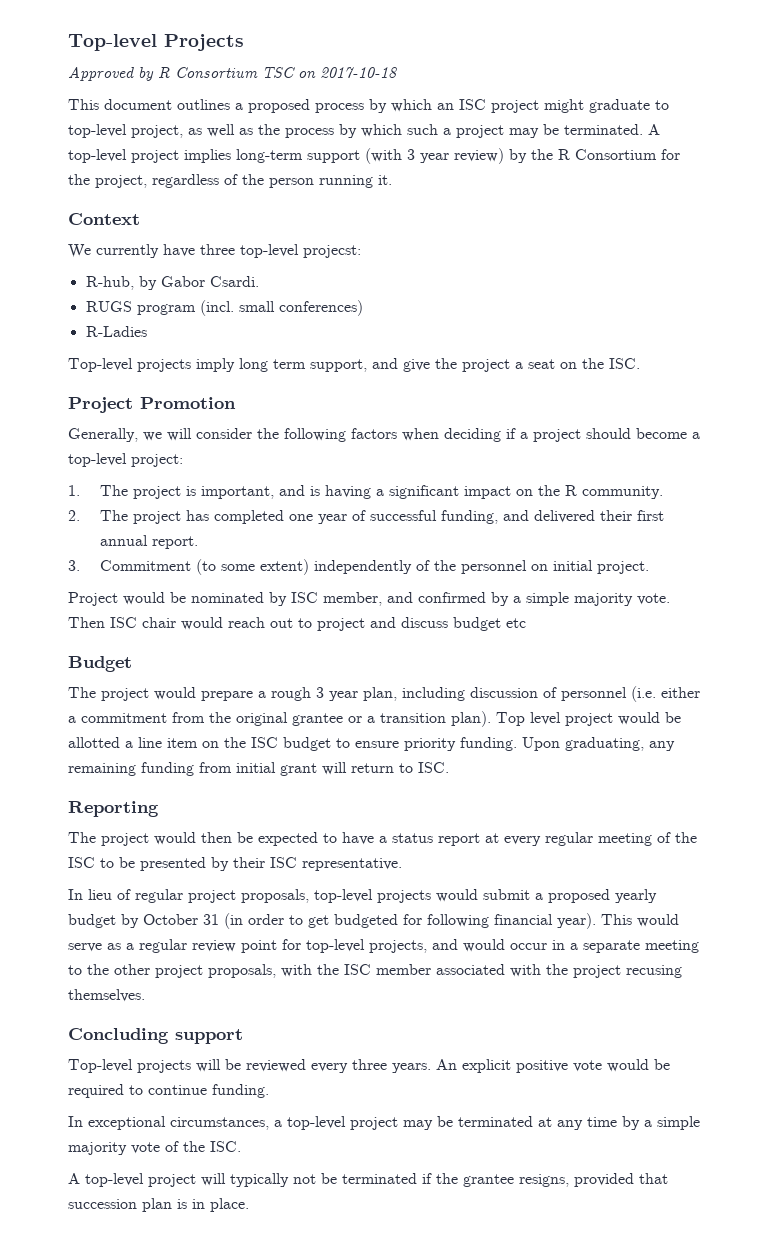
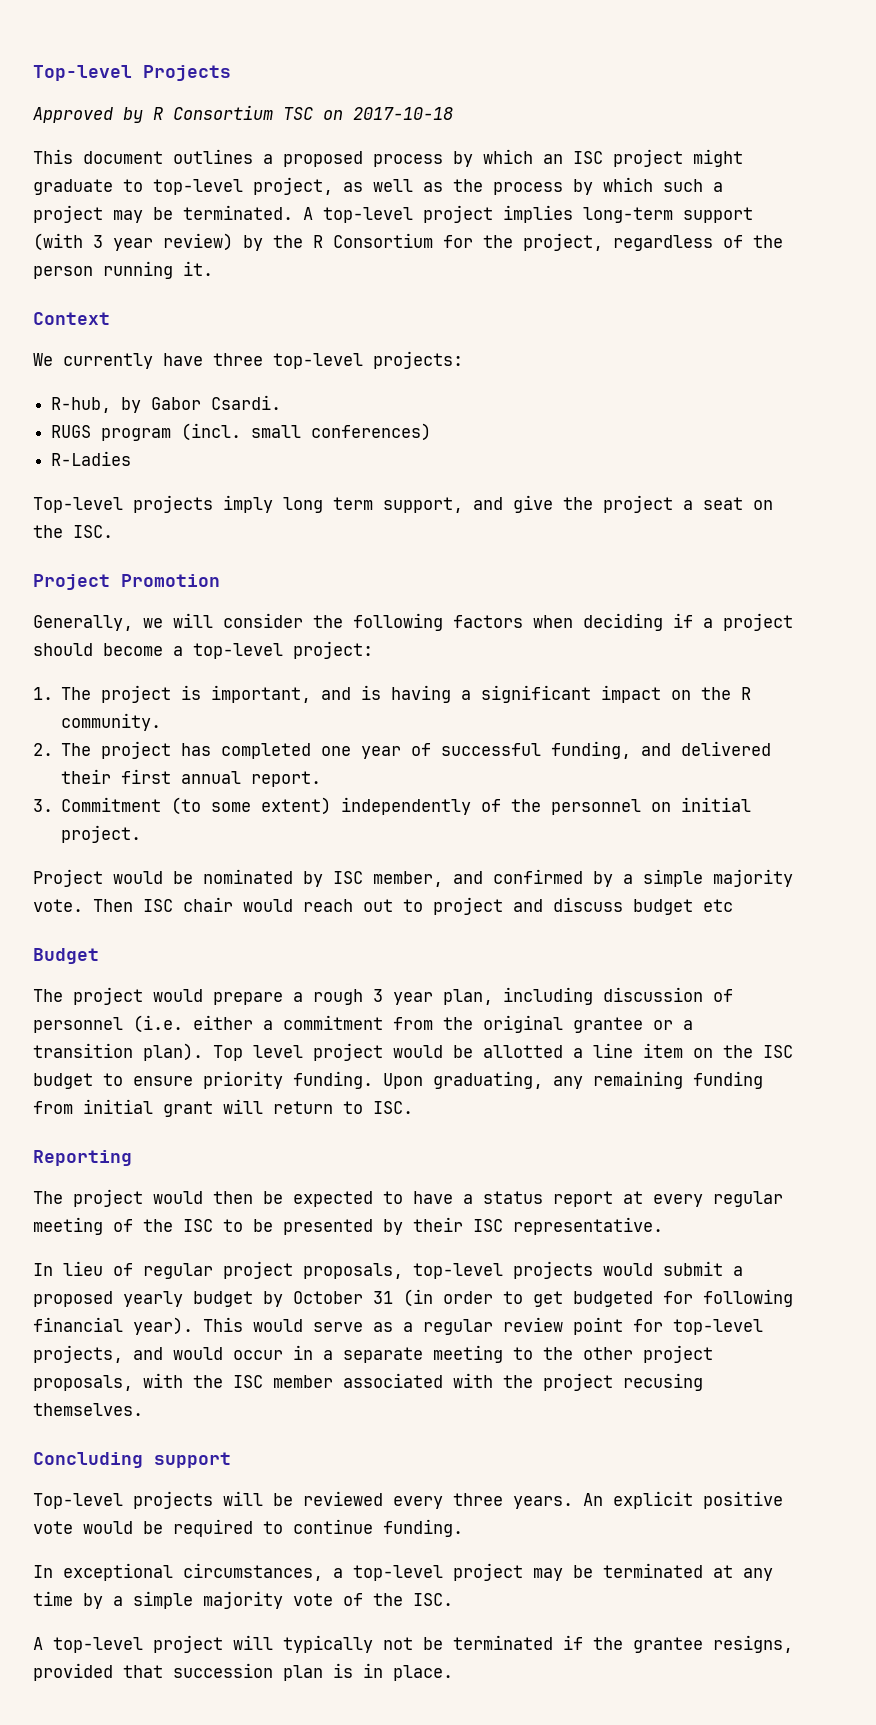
[303,245,361,258] projecst: -> [373,351,463,369] projects:

